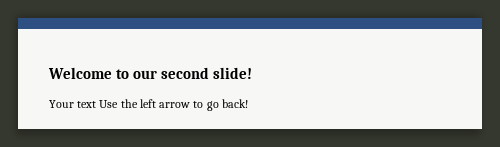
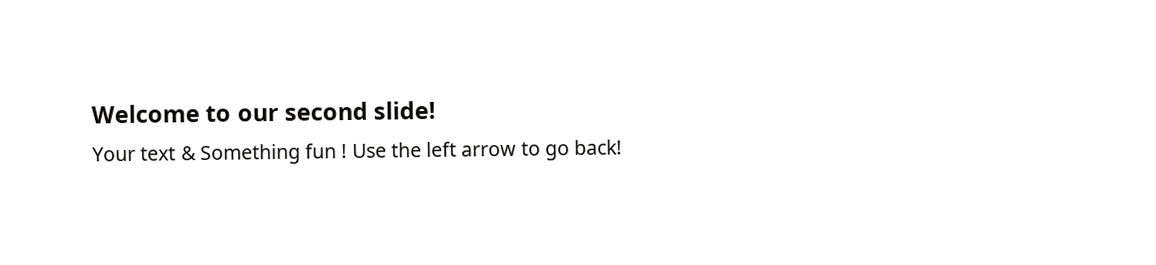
(97, 104) none -> [180,143,348,166] & Something fun !

